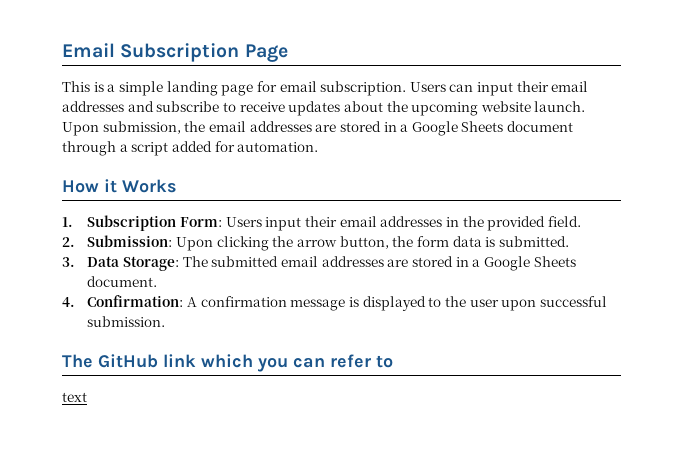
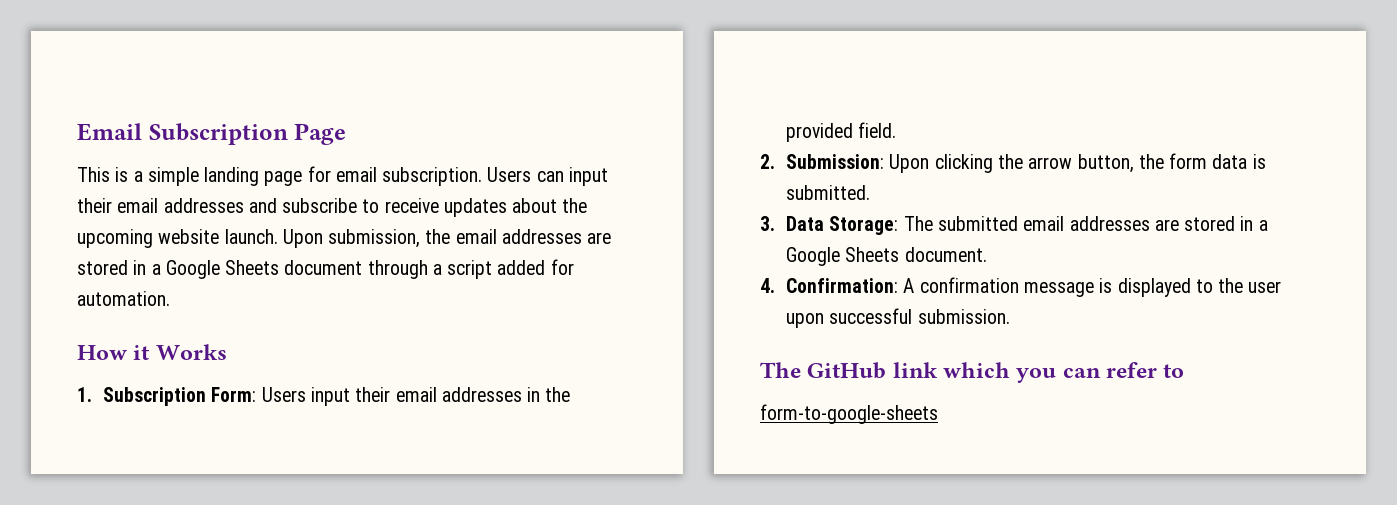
[62,392,87,402] text -> [760,404,938,424] form-to-google-sheets

